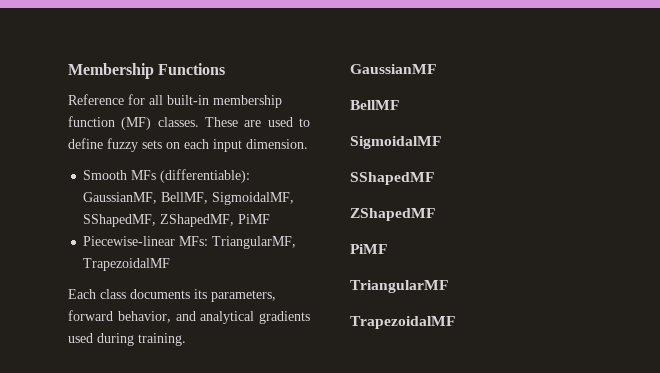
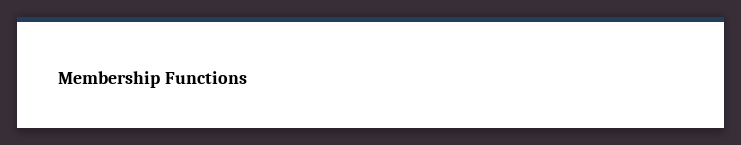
[68,94,282,108] [68,116,311,130] [68,138,308,152] [83,169,251,183] [83,192,295,205] [83,214,271,227] [83,236,297,249] [83,258,171,271] [68,289,276,302] [68,310,310,324] [68,333,186,346] [350,64,436,74] [350,100,399,110] [350,136,441,149] [350,172,434,185] [350,208,435,221] [350,244,387,254] [350,280,448,293] [350,316,455,329] // Reference for all built-in membership function (MF) classes. These are used to define fuzzy sets on each input dimension. // Smooth MFs (differentiable): GaussianMF, BellMF, SigmoidalMF, SShapedMF, ZShapedMF, PiMF // Piecewise-linear MFs: TriangularMF, TrapezoidalMF // Each class documents its parameters, forward behavior, and analytical gradients used during training. // GaussianMF // BellMF // SigmoidalMF // SShapedMF // ZShapedMF // PiMF // TriangularMF // TrapezoidalMF -> (247, 77) none

